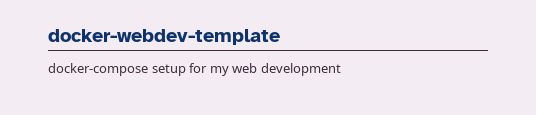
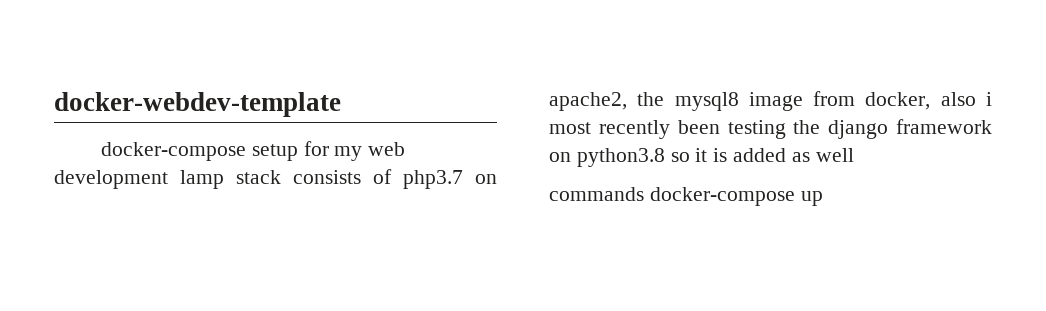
(341, 69) none -> [180,169,497,189] [549,91,992,111] [549,119,992,139] [549,148,854,167] [549,187,823,206] lamp stack consists of php3.7 on apache2, the mysql8 image from docker, also i most recently been testing the django framework on python3.8 so it is added as well // commands docker-compose up

